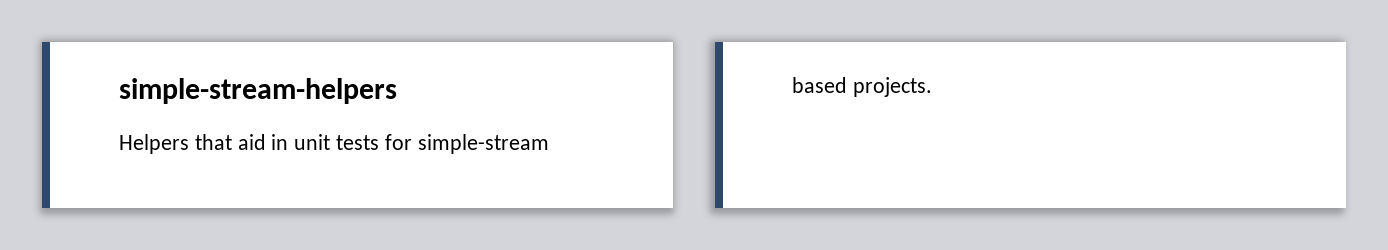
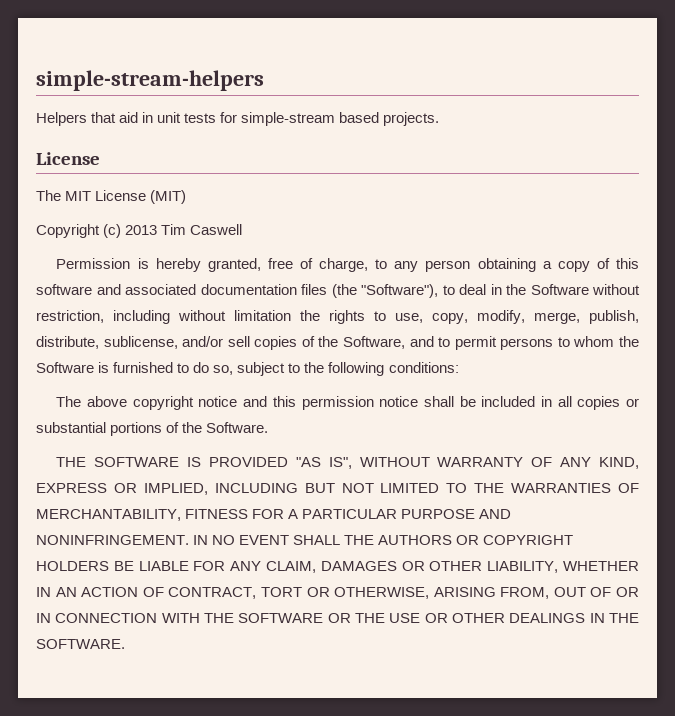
(932, 87) none -> [36,152,100,165] [36,190,187,204] [36,224,243,238] [56,258,639,272] [36,284,640,298] [36,310,639,324] [36,336,639,350] [36,362,459,376] [56,396,640,410] [36,422,269,436] [56,457,640,469] [36,483,639,495] [36,509,512,521] [36,535,574,545] [36,561,639,573] [36,587,639,599] [36,613,639,623] [36,639,125,649] // License // The MIT License (MIT) // Copyright (c) 2013 Tim Caswell // Permission is hereby granted, free of charge, to any person obtaining a copy of this software and associated documentation files (the "Software"), to deal in the Software without restriction, including without limitation the rights to use, copy, modify, merge, publish, distribute, sublicense, and/or sell copies of the Software, and to permit persons to whom the Software is furnished to do so, subject to the following conditions: // The above copyright notice and this permission notice shall be included in all copies or substantial portions of the Software. // THE SOFTWARE IS PROVIDED "AS IS", WITHOUT WARRANTY OF ANY KIND, EXPRESS OR IMPLIED, INCLUDING BUT NOT LIMITED TO THE WARRANTIES OF MERCHANTABILITY, FITNESS FOR A PARTICULAR PURPOSE AND NONINFRINGEMENT. IN NO EVENT SHALL THE AUTHORS OR COPYRIGHT HOLDERS BE LIABLE FOR ANY CLAIM, DAMAGES OR OTHER LIABILITY, WHETHER IN AN ACTION OF CONTRACT, TORT OR OTHERWISE, ARISING FROM, OUT OF OR IN CONNECTION WITH THE SOFTWARE OR THE USE OR OTHER DEALINGS IN THE SOFTWARE.

